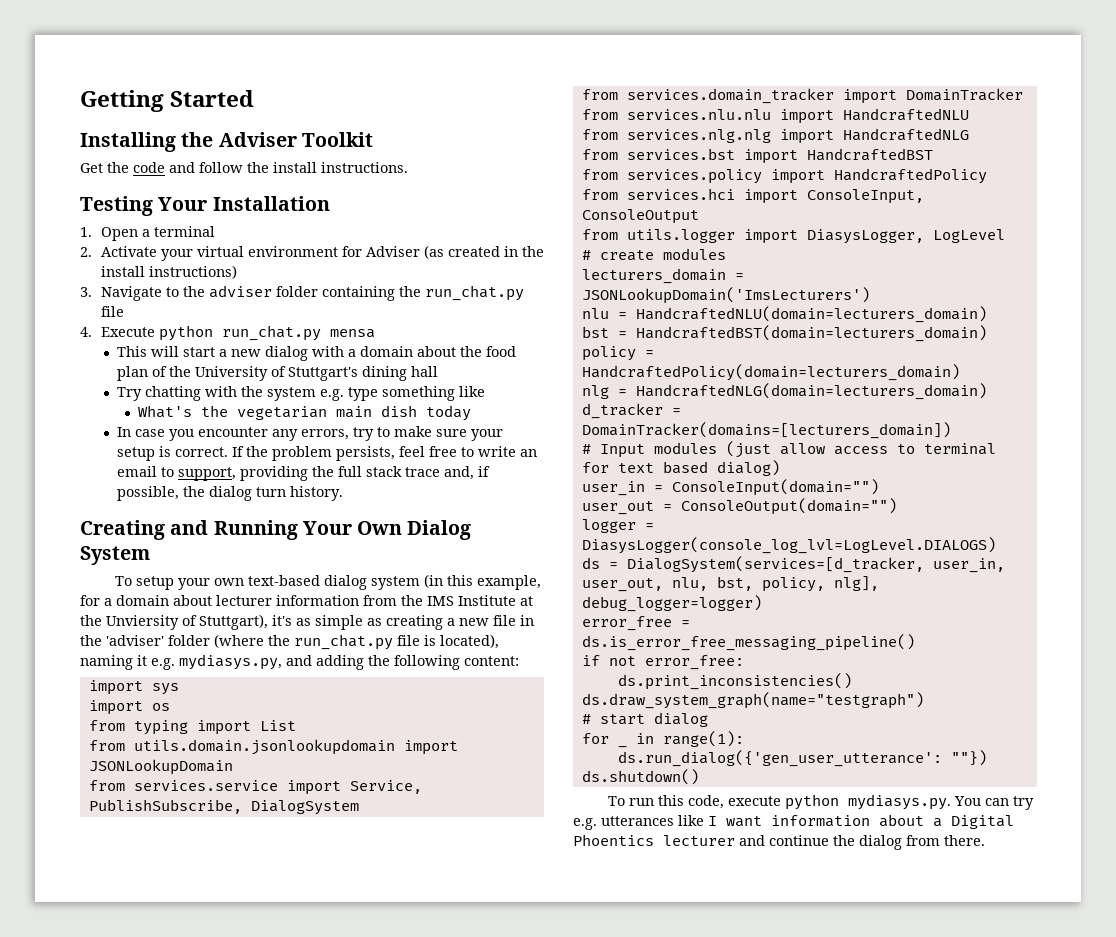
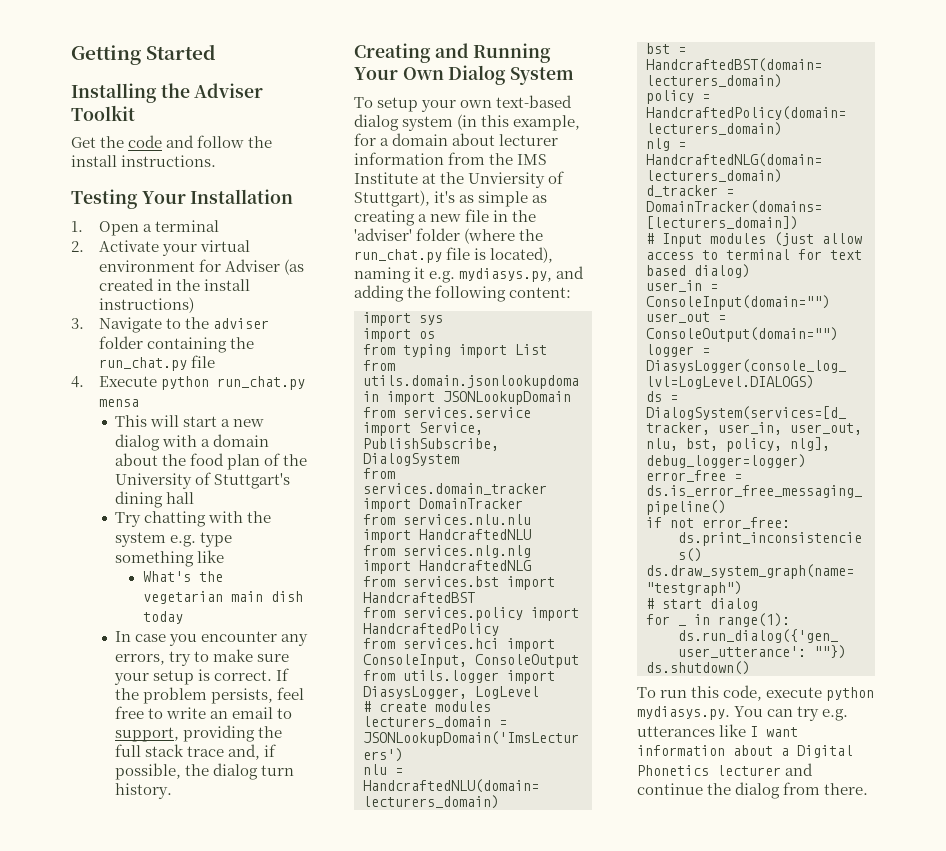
[573,834,654,846] Phoentics -> [637,765,709,776] Phonetics

